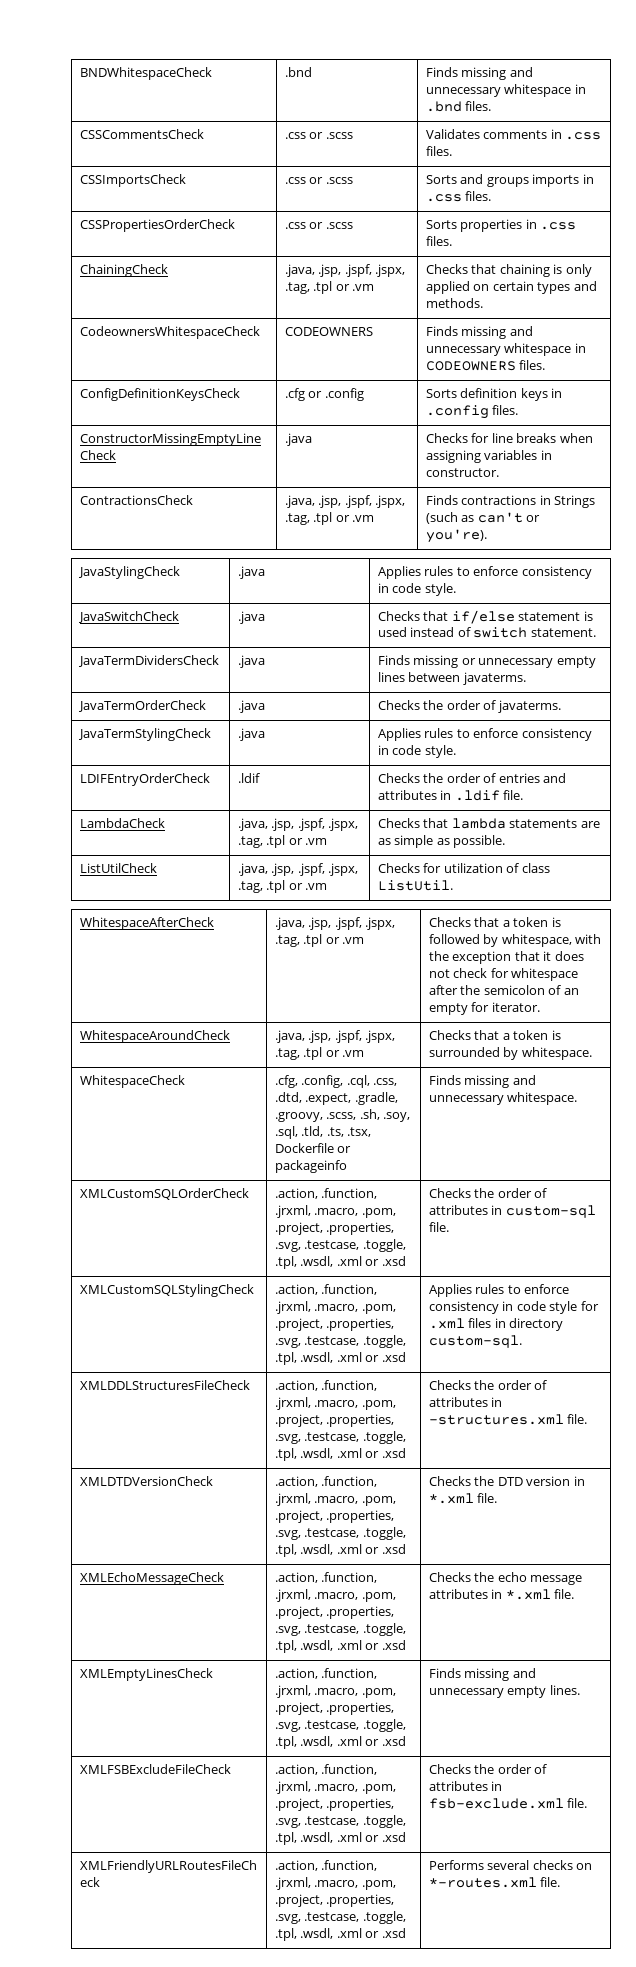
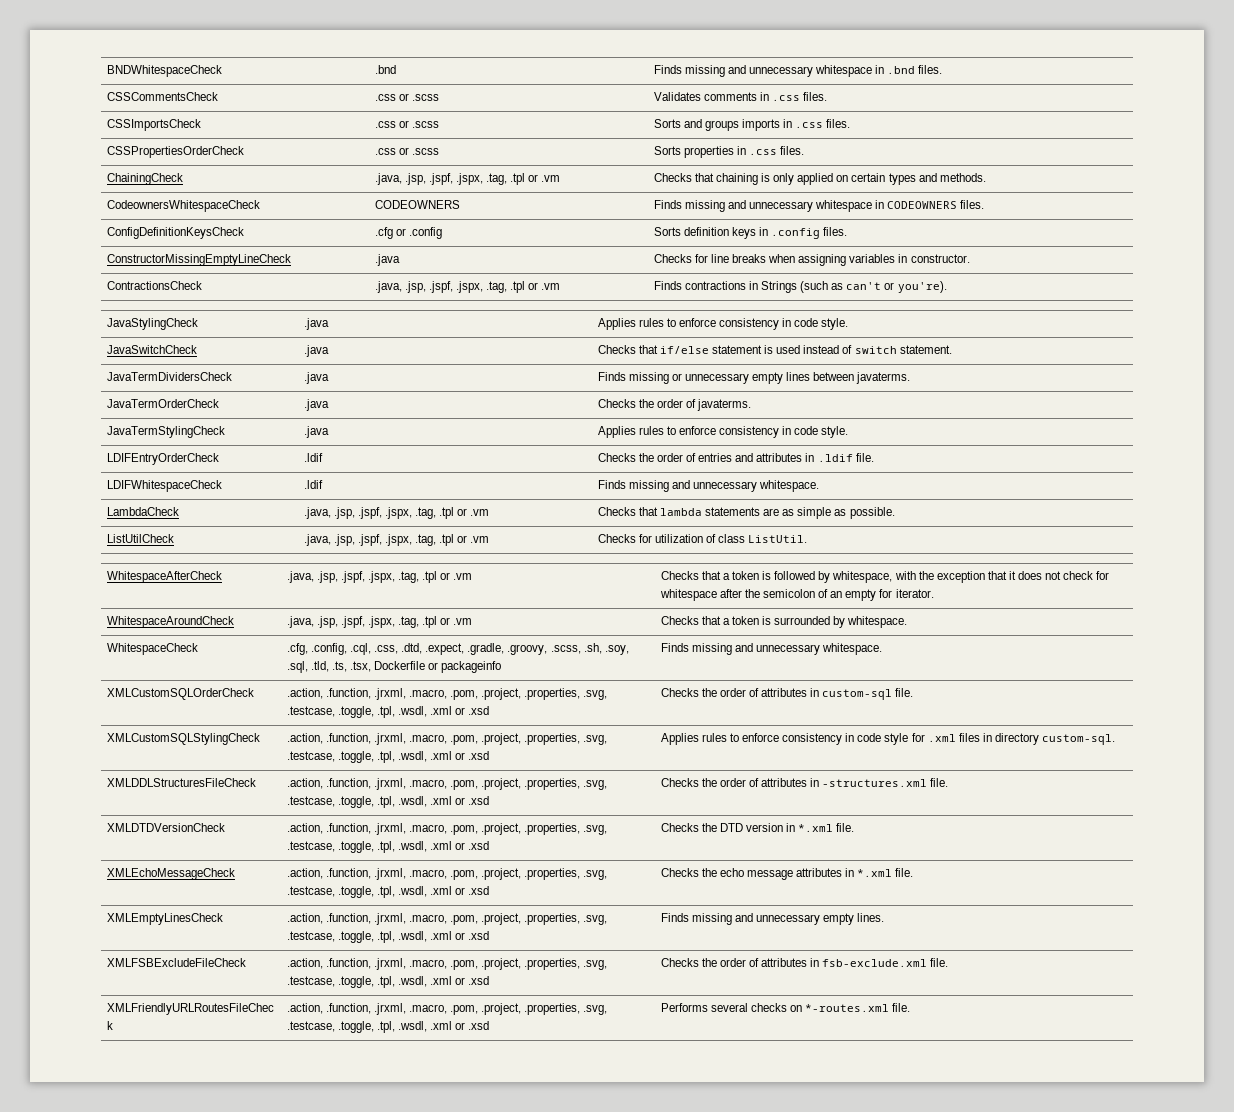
(524, 795) none -> [106,480,222,492] [303,480,323,489] [597,480,820,492] // LDIFWhitespaceCheck | .ldif | Finds missing and unnecessary whitespace.

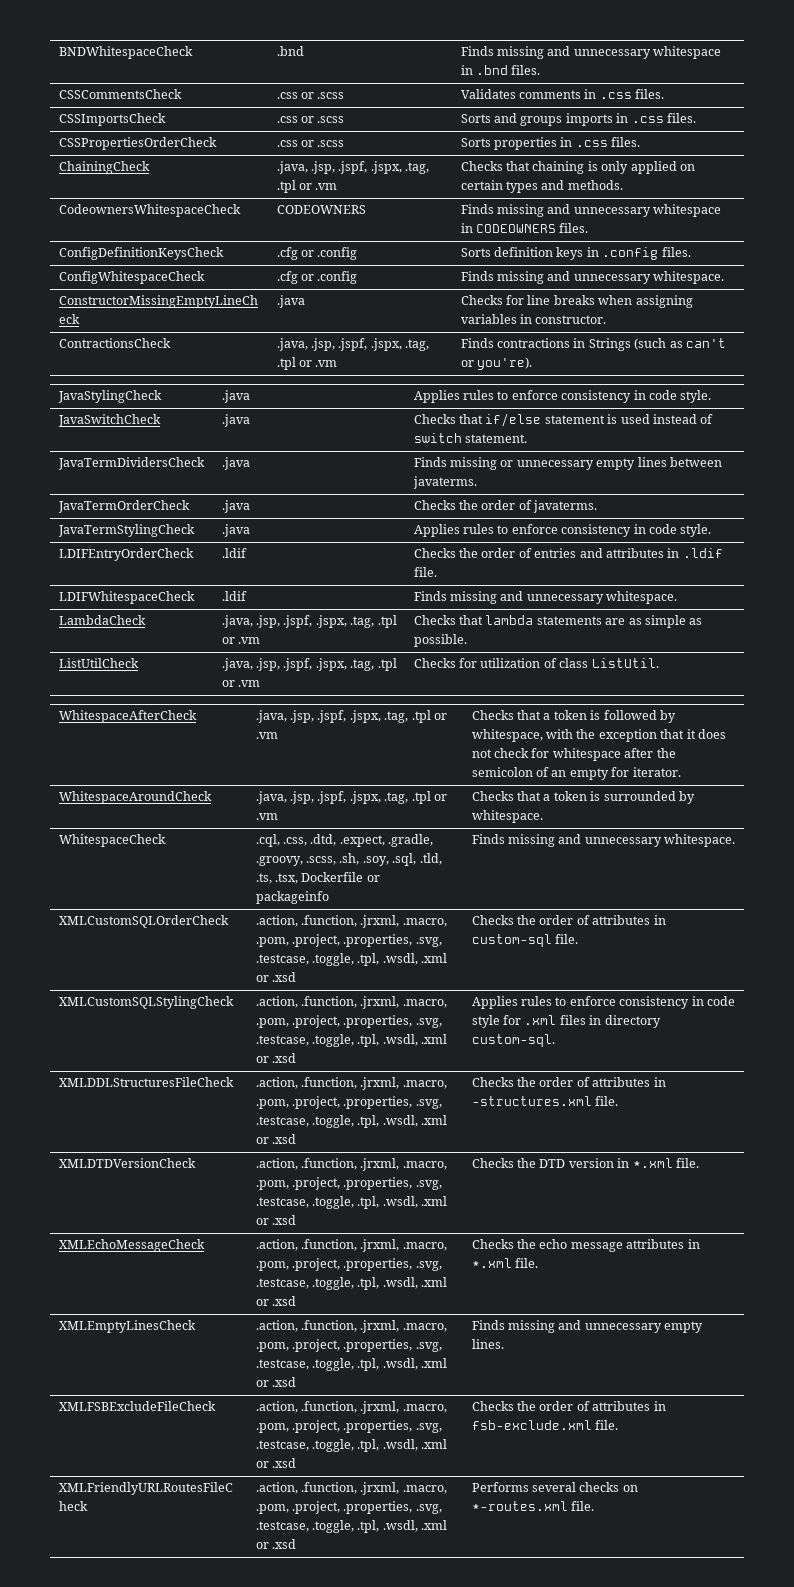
(848, 231) none -> [58,271,205,284] [276,271,358,284] [460,271,725,284] // ConfigWhitespaceCheck | .cfg or .config | Finds missing and unnecessary whitespace.
[286,643,347,655] .cfg, .config, -> (166, 840) none

